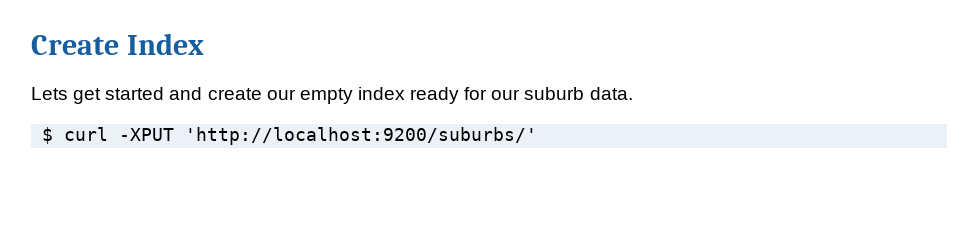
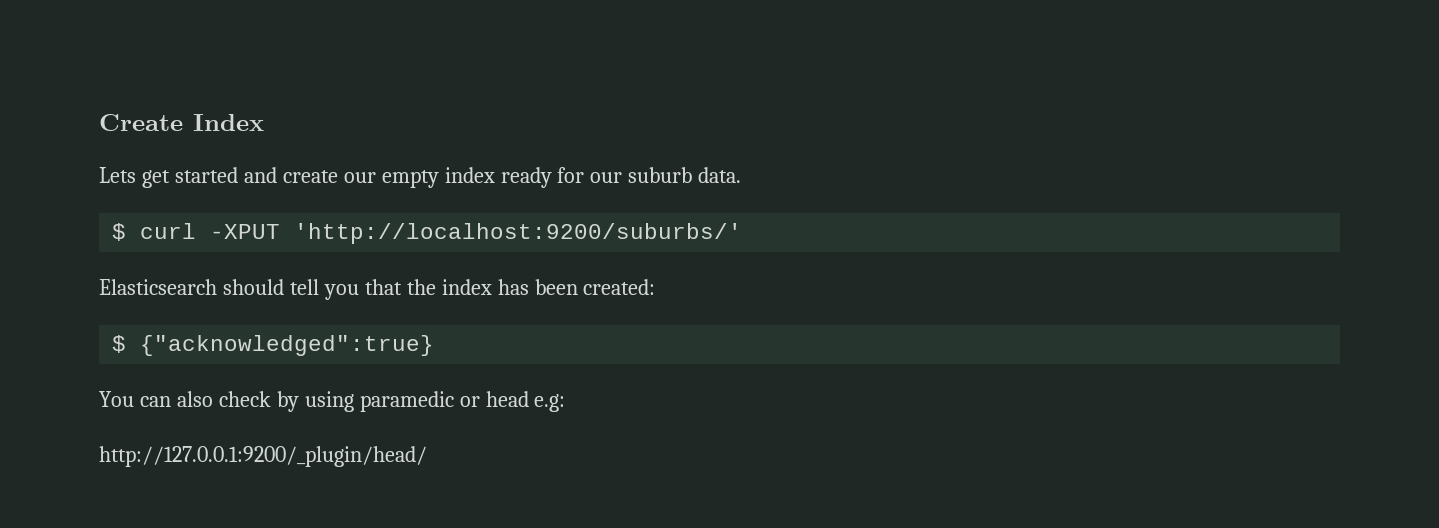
(538, 136) none -> [99,279,656,300] [112,335,435,356] [99,391,566,412] [99,446,427,467] // Elasticsearch should tell you that the index has been created: // $ {"acknowledged":true} // You can also check by using paramedic or head e.g: // http://127.0.0.1:9200/_plugin/head/

